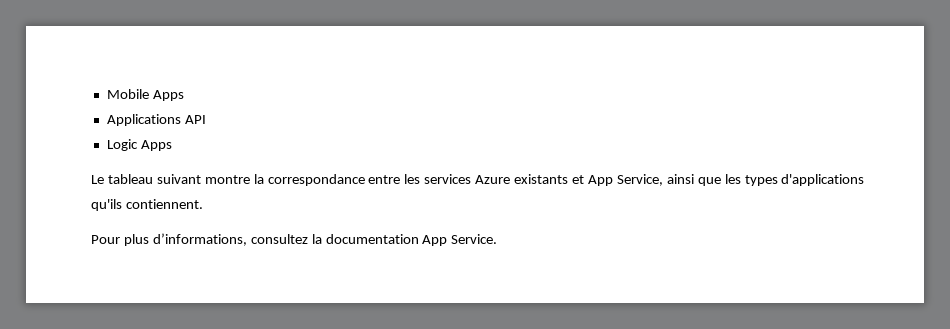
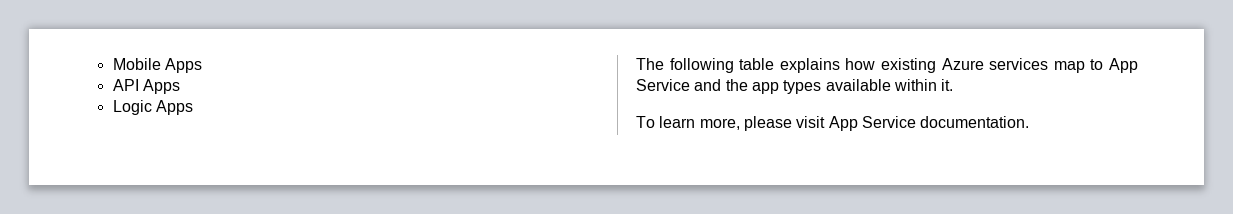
[106,114,181,126] Applications -> (202, 65) none
(206, 119) none -> [142,79,180,94] Apps
[91,174,865,186] [91,199,203,211] [91,233,498,246] Le tableau suivant montre la correspondance entre les services Azure existants et App Service, ainsi que les types d'applications qu'ils contiennent. // Pour plus d’informations, consultez la documentation App Service. -> [636,58,1138,73] [636,79,954,94] [636,116,1030,131] The following table explains how existing Azure services map to App Service and the app types available within it. // To learn more, please visit App Service documentation.

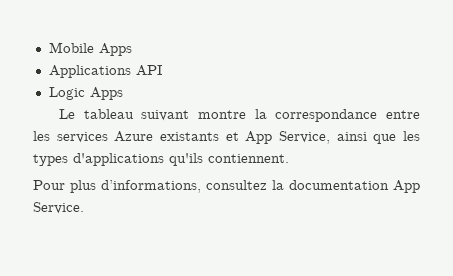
(202, 65) none -> [48,65,131,78] Applications
[142,79,180,94] Apps -> (162, 70) none
[636,58,1138,73] [636,79,954,94] [636,116,1030,131] The following table explains how existing Azure services map to App Service and the app types available within it. // To learn more, please visit App Service documentation. -> [59,109,420,122] [33,131,421,144] [33,153,289,166] [33,180,420,193] [33,202,84,214] Le tableau suivant montre la correspondance entre les services Azure existants et App Service, ainsi que les types d'applications qu'ils contiennent. // Pour plus d’informations, consultez la documentation App Service.

